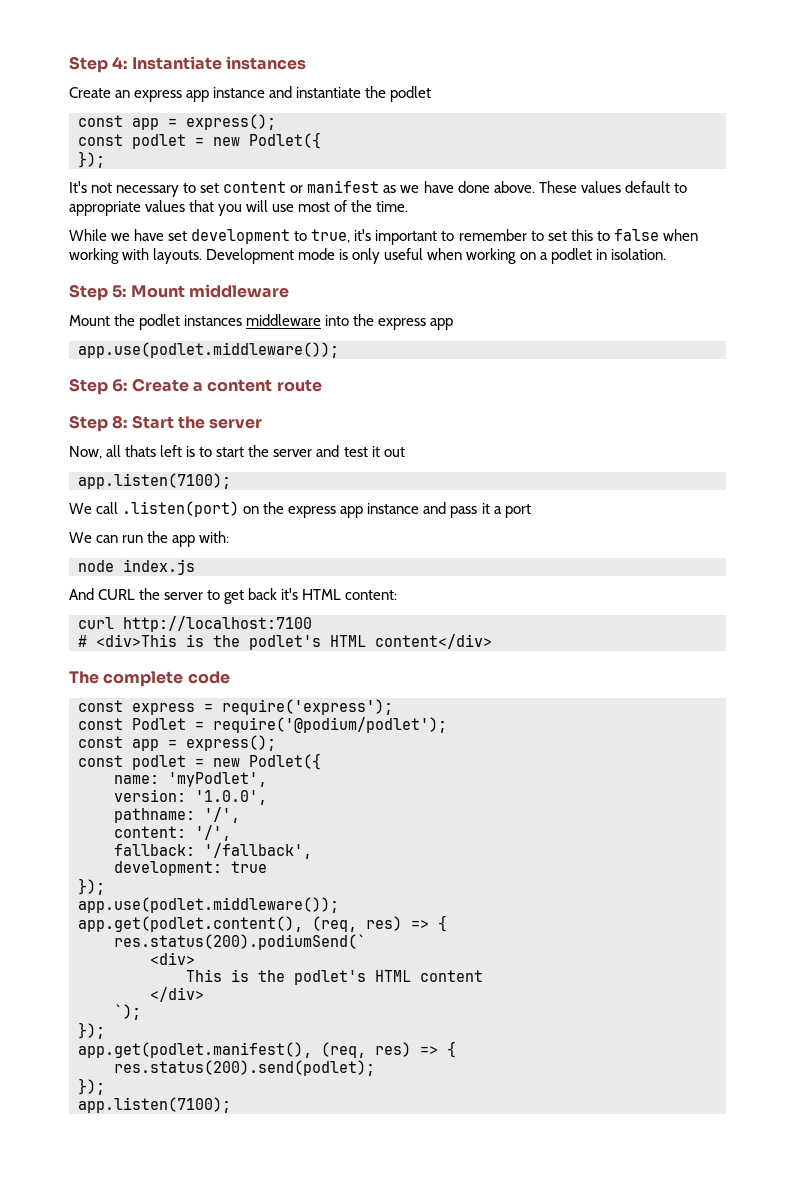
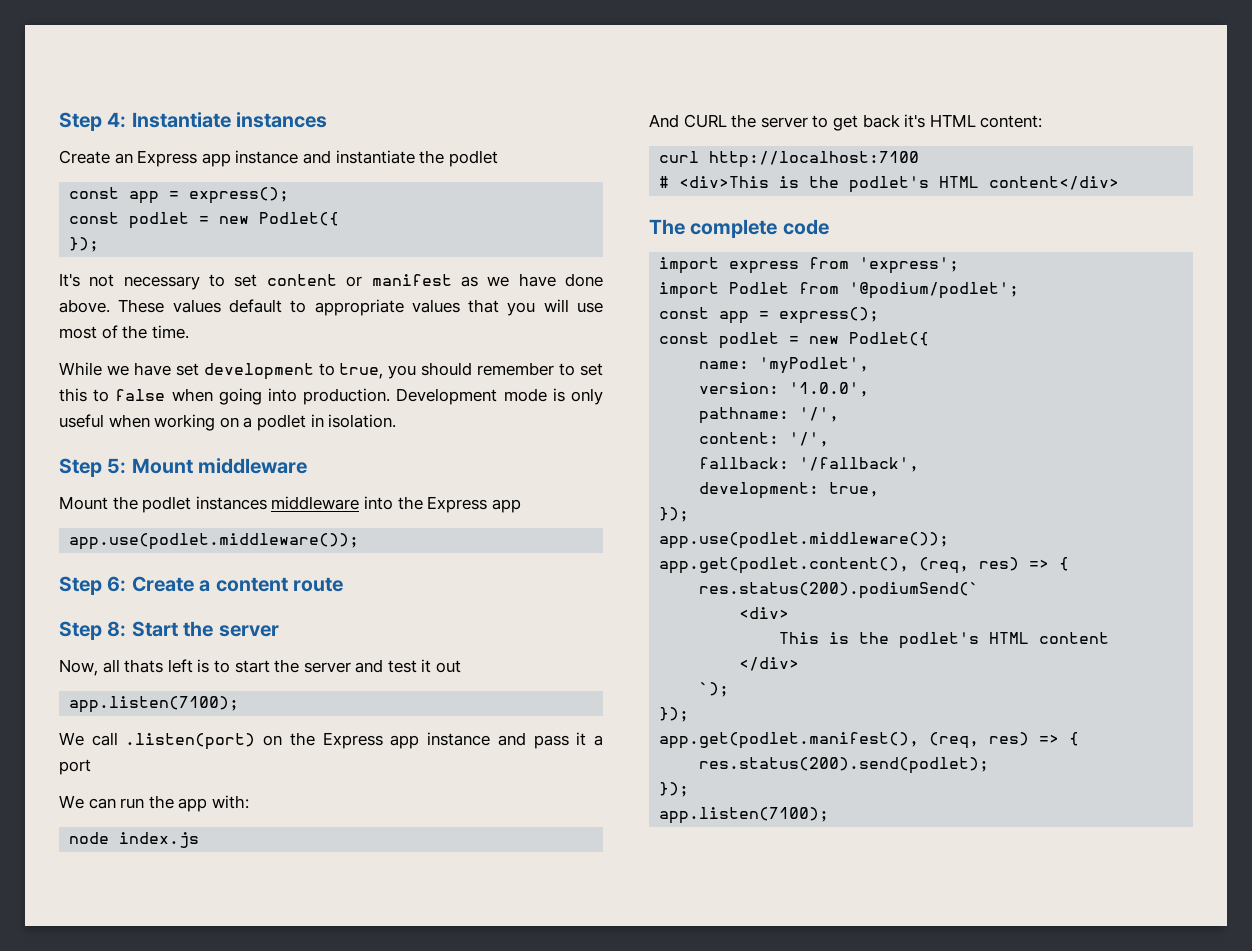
[134,90,183,102] express -> [137,150,198,167] Express
[354,229,455,245] it's important to -> [388,362,473,379] you should
[69,248,203,264] working with layouts. -> [218,388,391,405] going into production.
[378,318,427,330] express -> [427,496,488,513] Express
[288,506,337,518] express -> [322,732,383,749] Express
[78,699,393,715] [78,717,447,733] const express = require('express'); // const Podlet = require('@podium/podlet'); -> [659,257,960,274] [659,282,1020,299] import express from 'express'; // import Podlet from '@podium/podlet';
[231,861,267,873] true -> [829,482,880,497] true,

